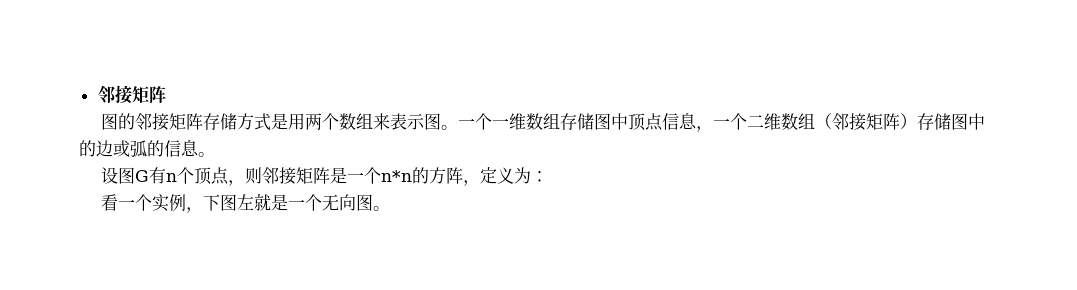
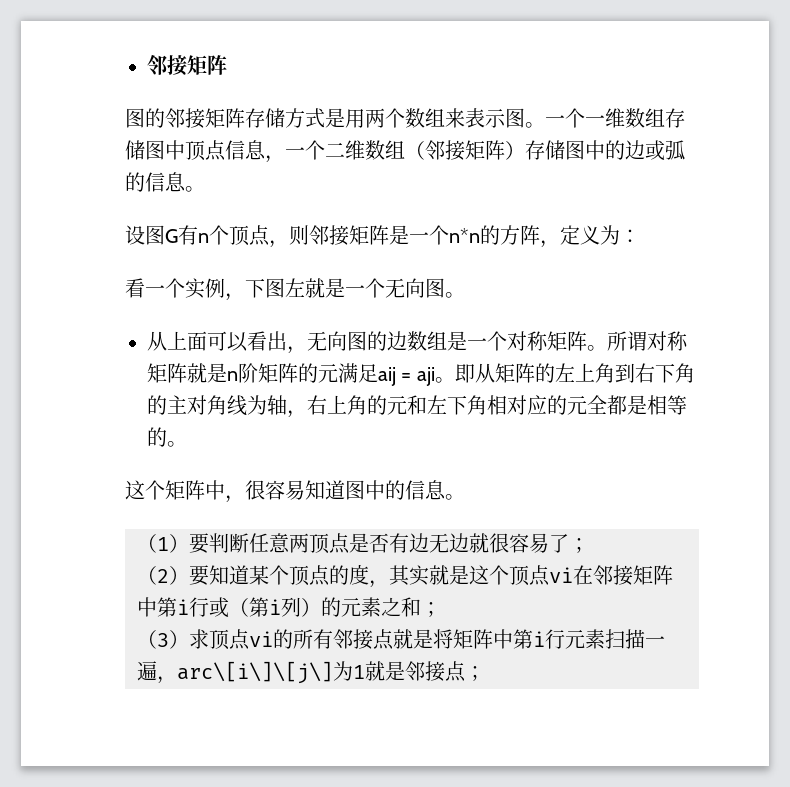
(391, 208) none -> [147,331,688,354] [147,363,695,386] [147,395,687,418] [147,427,187,447] [125,480,465,503] [137,533,589,554] [137,564,673,588] [137,597,441,618] [137,629,665,650] [137,661,485,684] // 从上面可以看出，无向图的边数组是一个对称矩阵。所谓对称矩阵就是n阶矩阵的元满足aij = aji。即从矩阵的左上角到右下角的主对角线为轴，右上角的元和左下角相对应的元全都是相等的。 // 这个矩阵中，很容易知道图中的信息。 // （1）要判断任意两顶点是否有边无边就很容易了； // （2）要知道某个顶点的度，其实就是这个顶点vi在邻接矩阵中第i行或（第i列）的元素之和； // （3）求顶点vi的所有邻接点就是将矩阵中第i行元素扫描一遍，arc\[i\]\[j\]为1就是邻接点；

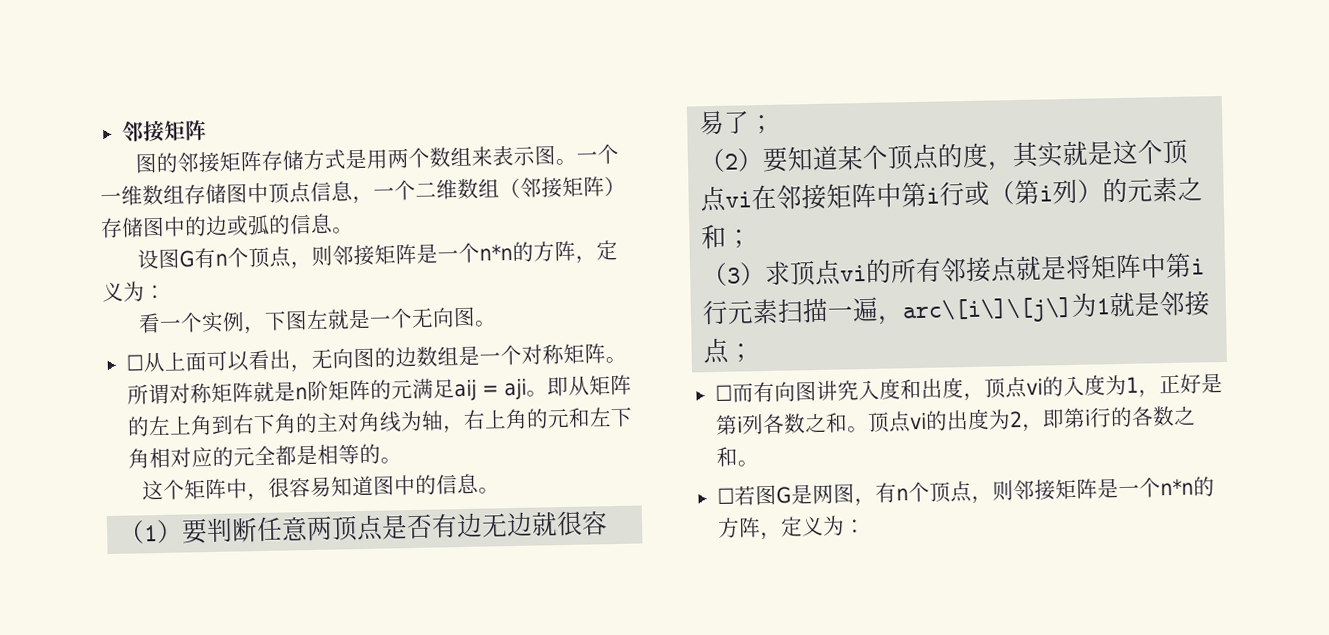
(465, 295) none -> [125,354,144,371] ☐
(485, 673) none -> [714,373,1223,403] [714,405,1196,436] [715,446,759,468] [716,476,1215,507] [716,515,866,541] // ☐而有向图讲究入度和出度，顶点vi的入度为1，正好是第i列各数之和。顶点vi的出度为2，即第i行的各数之和。 // ☐若图G是网图，有n个顶点，则邻接矩阵是一个n*n的方阵，定义为：

